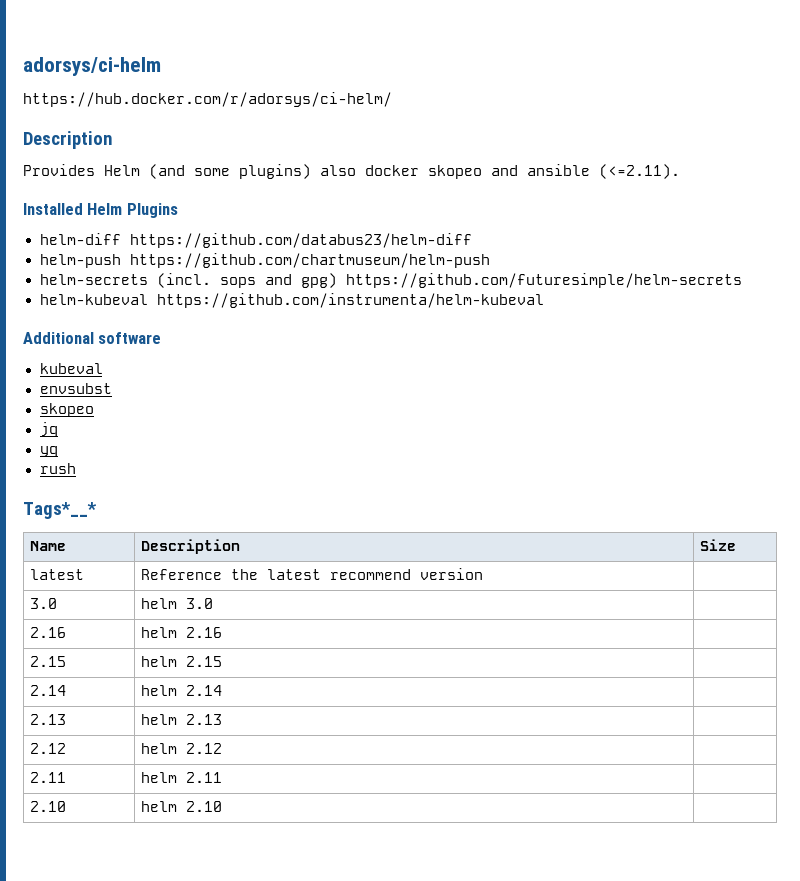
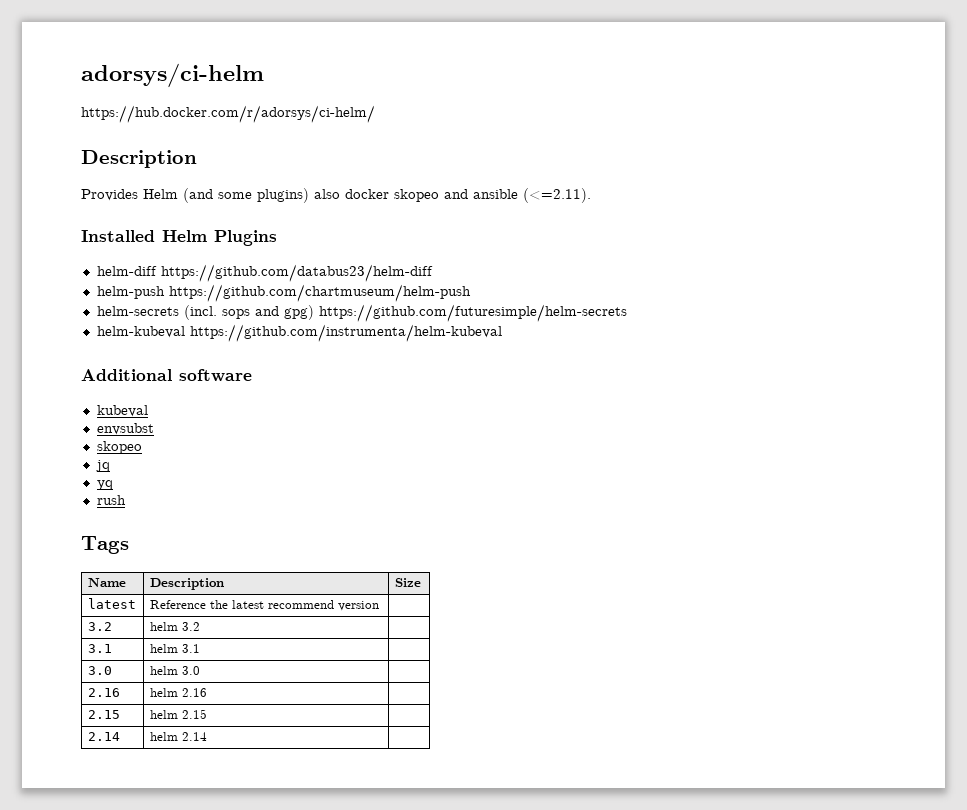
[23,502,97,519] Tags*__* -> [81,536,129,554] Tags
(483, 574) none -> [87,622,112,631] [149,622,200,631] [87,644,112,653] [149,644,200,653] // 3.2 | helm 3.2 | // 3.1 | helm 3.1 |
[29,714,66,725] [140,714,222,725] [29,743,66,754] [140,743,222,754] [29,772,66,783] [140,772,222,783] [29,801,66,812] [140,801,222,812] // 2.13 | helm 2.13 | // 2.12 | helm 2.12 | // 2.11 | helm 2.11 | // 2.10 | helm 2.10 | -> (207, 736) none

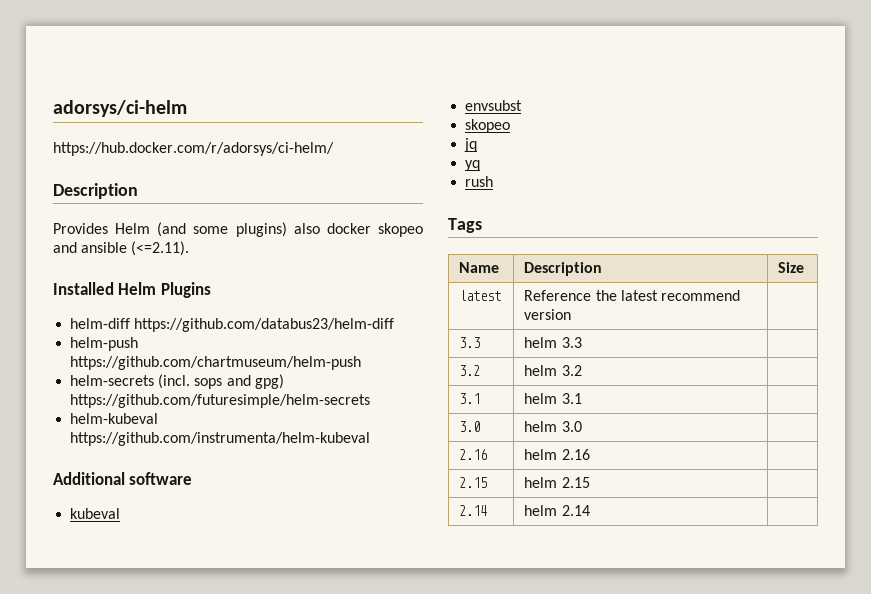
(379, 606) none -> [459,337,481,348] [524,337,582,348] // 3.3 | helm 3.3 |

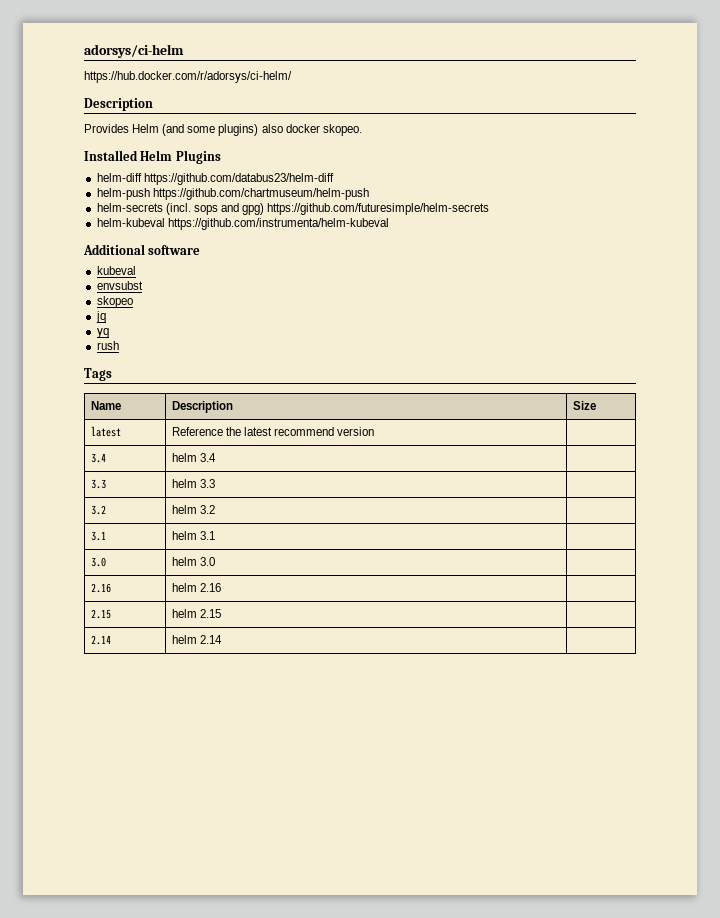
[378,223,423,237] [53,241,190,256] skopeo and ansible (<=2.11). -> [322,124,362,136] skopeo.
(572, 314) none -> [90,453,106,463] [171,453,217,462] // 3.4 | helm 3.4 |

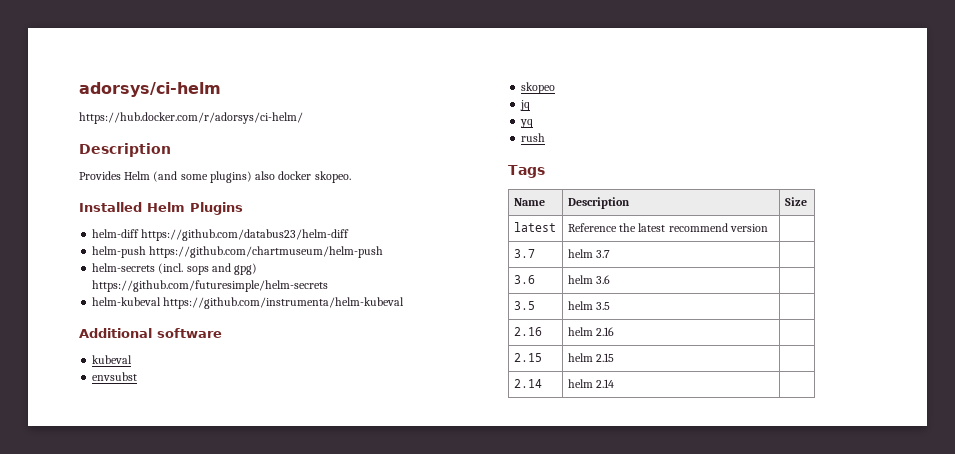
[90,453,106,463] [171,453,217,462] [90,479,106,489] [171,479,216,488] [90,505,106,515] [171,505,216,514] [90,531,106,541] [171,531,216,540] [90,557,106,567] [171,557,216,566] 3.4 | helm 3.4 | // 3.3 | helm 3.3 | // 3.2 | helm 3.2 | // 3.1 | helm 3.1 | // 3.0 | helm 3.0 -> [513,249,535,258] [567,249,611,258] [513,275,535,284] [567,275,611,284] [513,301,535,310] [567,301,611,310] 3.7 | helm 3.7 | // 3.6 | helm 3.6 | // 3.5 | helm 3.5

